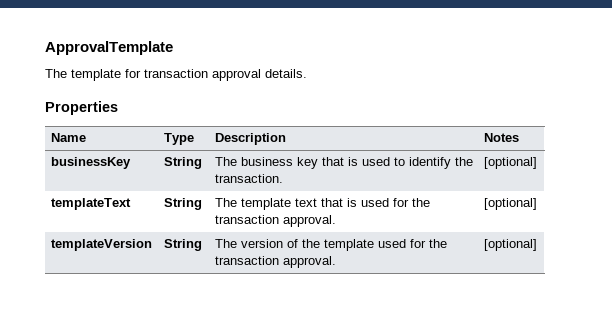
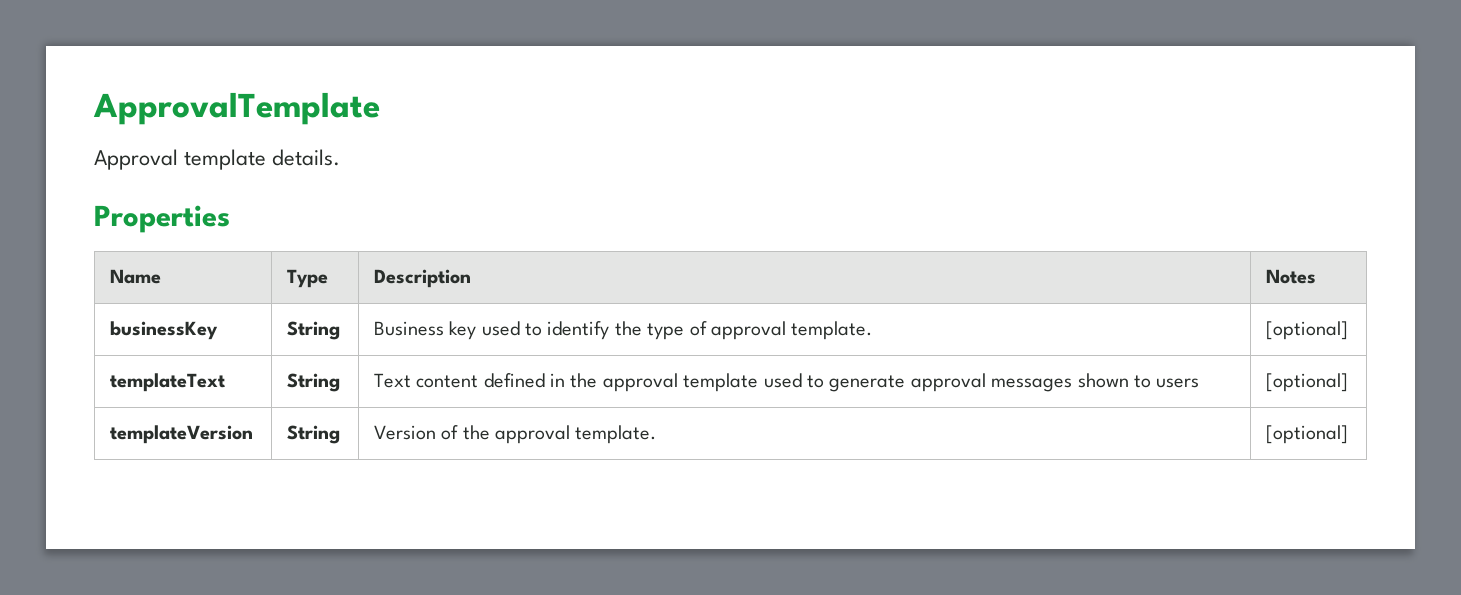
[45,69,261,81] The template for transaction approval -> [94,149,267,170] Approval template
[214,157,473,169] [214,174,283,183] [483,157,537,169] [50,198,131,210] [163,198,202,210] [214,198,430,210] [214,215,336,227] [483,198,537,210] [50,239,152,251] [163,239,202,251] [214,239,447,251] [214,256,336,268] The business key that is used to identify the transaction. | [optional] // templateText | String | The template text that is used for the transaction approval. | [optional] // templateVersion | String | The version of the template used for the transaction approval. -> [373,321,873,340] [1265,321,1348,340] [109,373,225,392] [286,373,340,392] [373,373,1200,392] [1265,373,1348,392] [109,425,253,444] [286,425,340,444] [373,425,657,444] Business key used to identify the type of approval template. | [optional] // templateText | String | Text content defined in the approval template used to generate approval messages shown to users | [optional] // templateVersion | String | Version of the approval template.

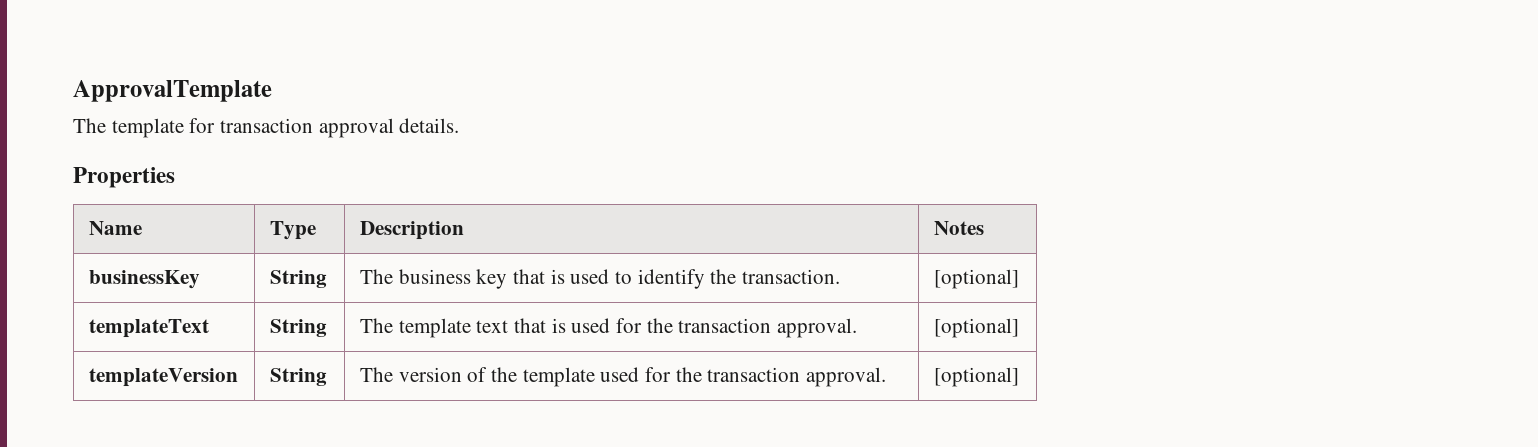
[94,149,267,170] Approval template -> [73,118,394,138] The template for transaction approval
[373,321,873,340] [1265,321,1348,340] [109,373,225,392] [286,373,340,392] [373,373,1200,392] [1265,373,1348,392] [109,425,253,444] [286,425,340,444] [373,425,657,444] Business key used to identify the type of approval template. | [optional] // templateText | String | Text content defined in the approval template used to generate approval messages shown to users | [optional] // templateVersion | String | Version of the approval template. -> [359,269,840,289] [933,269,1019,289] [88,319,209,338] [269,319,327,337] [359,318,857,338] [933,318,1019,338] [88,368,238,387] [269,368,327,386] [359,367,886,387] The business key that is used to identify the transaction. | [optional] // templateText | String | The template text that is used for the transaction approval. | [optional] // templateVersion | String | The version of the template used for the transaction approval.

